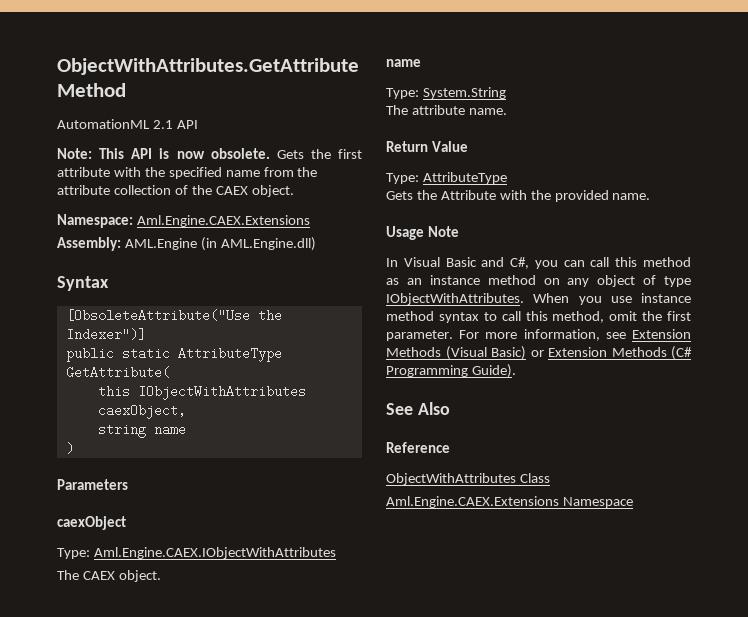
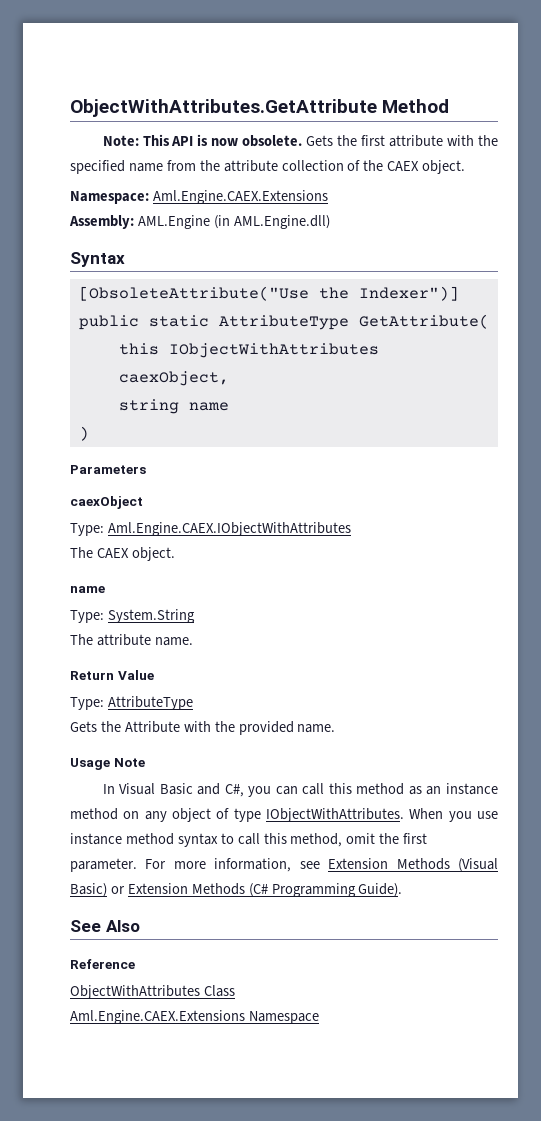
[57,119,198,129] // AutomationML 2.1 API -> (450, 106) none

